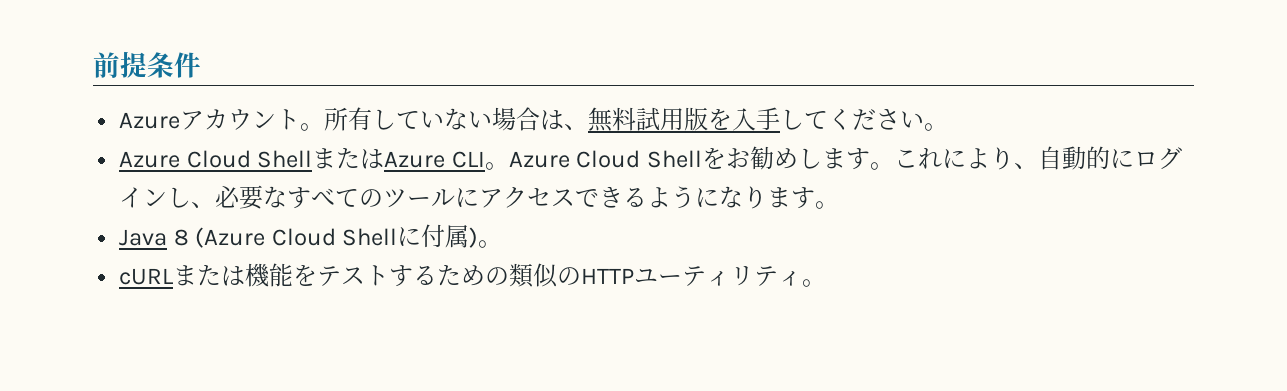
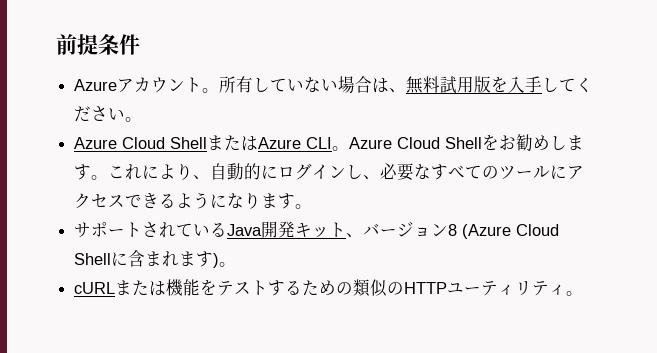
[119,229,168,246] Java -> [74,221,449,238] サポートされているJava開発キット、バージョン
[421,224,470,248] 付属 -> [128,250,214,267] 含まれます

